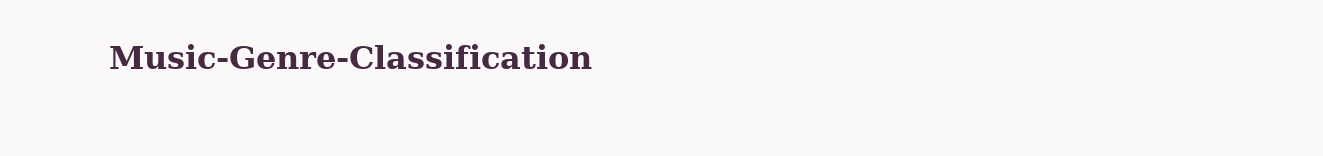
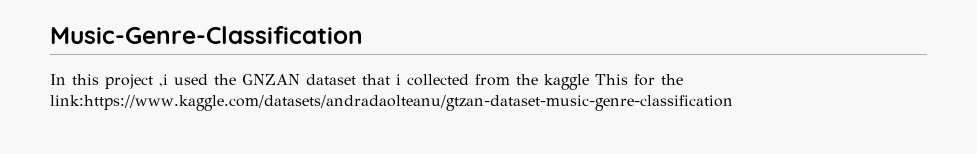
(592, 56) none -> [50,74,683,90] [50,95,733,111] // In this project ,i used the GNZAN dataset that i collected from the kaggle This for the link:https://www.kaggle.com/datasets/andradaolteanu/gtzan-dataset-music-genre-classification

